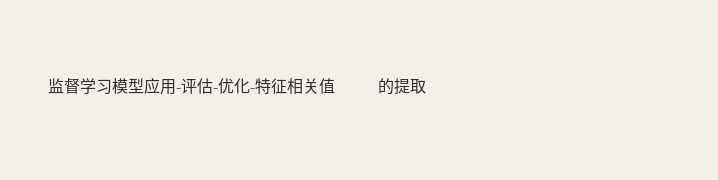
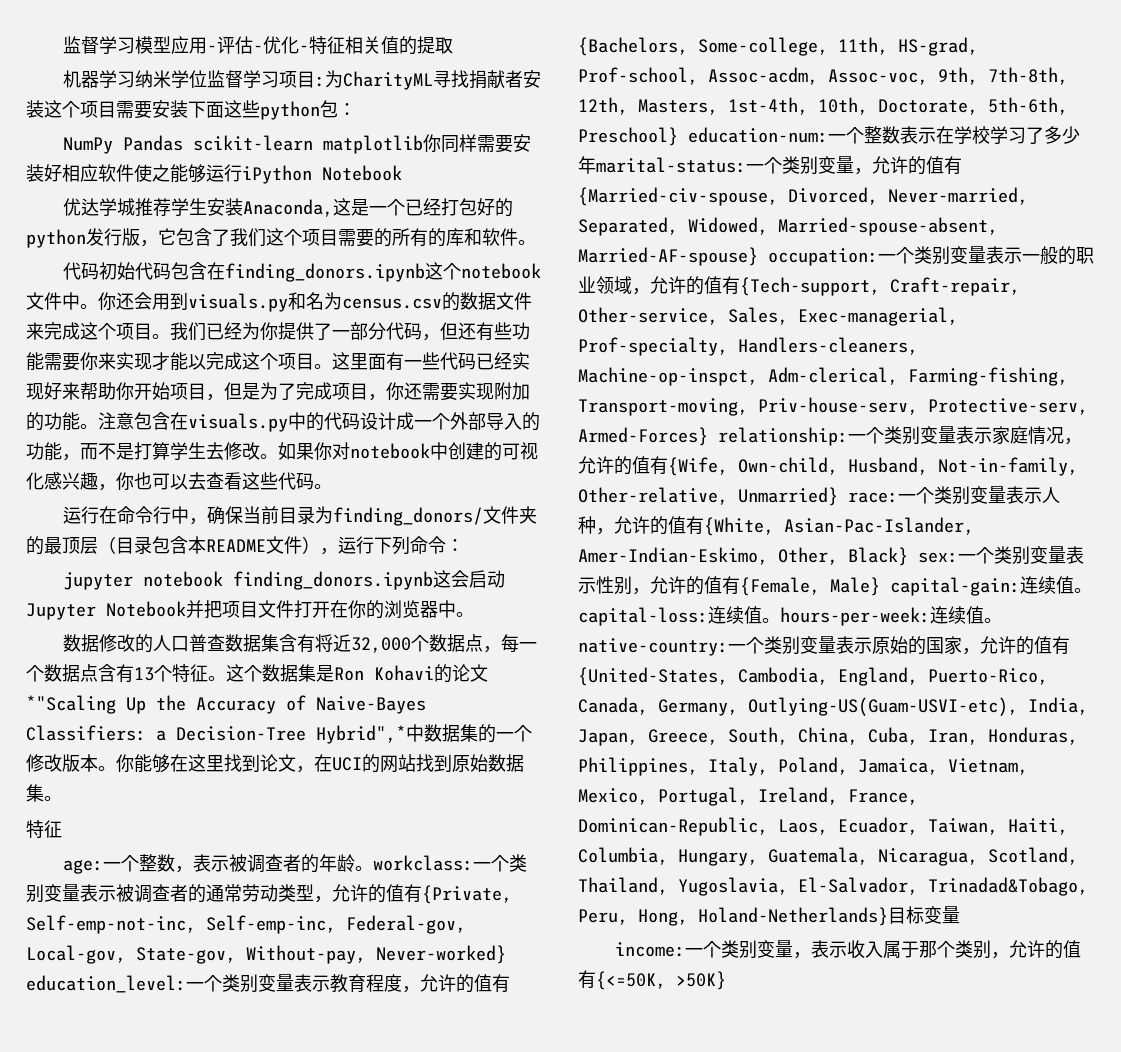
(426, 86) none -> [63,70,542,90] [26,100,356,120] [63,134,532,154] [26,164,402,184] [63,198,514,217] [26,228,536,248] [63,262,542,282] [26,292,532,312] [26,322,530,341] [26,352,530,371] [26,382,530,401] [26,412,540,432] [26,442,538,461] [26,472,332,491] [63,506,538,526] [26,536,464,555] [63,570,506,590] [26,600,474,620] [63,634,538,653] [26,664,488,683] [26,695,426,714] [26,724,532,744] [26,754,524,773] [26,784,62,802] [26,820,62,838] [63,854,528,874] [26,884,512,904] [26,915,466,934] [26,945,506,964] [26,974,510,993] [578,37,978,56] [578,67,1068,85] [578,97,1068,115] [578,126,1080,146] [578,156,962,175] [578,187,1028,206] [578,217,998,236] [578,246,1094,266] [578,276,1020,296] [578,307,958,326] [578,337,918,356] [578,367,1068,386] [578,397,1088,416] [578,426,1082,446] [578,456,1078,476] [578,486,1060,506] [578,516,974,536] [578,546,1084,566] [578,576,1092,596] [578,606,1002,626] [578,636,1070,656] [578,667,1048,686] [578,697,1088,716] [578,727,1078,746] [578,757,1028,776] [578,787,918,806] [578,817,1068,836] [578,847,1078,866] [578,877,1088,896] [578,906,960,926] [615,940,1082,959] [578,970,726,990] // 机器学习纳米学位监督学习项目:为CharityML寻找捐献者安装这个项目需要安装下面这些python包： // NumPy Pandas scikit-learn matplotlib你同样需要安装好相应软件使之能够运行iPython Notebook // 优达学城推荐学生安装Anaconda,这是一个已经打包好的python发行版，它包含了我们这个项目需要的所有的库和软件。 // 代码初始代码包含在finding_donors.ipynb这个notebook文件中。你还会用到visuals.py和名为census.csv的数据文件来完成这个项目。我们已经为你提供了一部分代码，但还有些功能需要你来实现才能以完成这个项目。这里面有一些代码已经实现好来帮助你开始项目，但是为了完成项目，你还需要实现附加的功能。注意包含在visuals.py中的代码设计成一个外部导入的功能，而不是打算学生去修改。如果你对notebook中创建的可视化感兴趣，你也可以去查看这些代码。 // 运行在命令行中，确保当前目录为finding_donors/文件夹的最顶层（目录包含本README文件），运行下列命令： // jupyter notebook finding_donors.ipynb这会启动Jupyter Notebook并把项目文件打开在你的浏览器中。 // 数据修改的人口普查数据集含有将近32,000个数据点，每一个数据点含有13个特征。这个数据集是Ron Kohavi的论文*"Scaling Up the Accuracy of Naive-Bayes Classifiers: a Decision-Tree Hybrid",*中数据集的一个修改版本。你能够在这里找到论文，在UCI的网站找到原始数据集。 // 特征 // age:一个整数，表示被调查者的年龄。workclass:一个类别变量表示被调查者的通常劳动类型，允许的值有{Private, Self-emp-not-inc, Self-emp-inc, Federal-gov, Local-gov, State-gov, Without-pay, Never-worked} education_level:一个类别变量表示教育程度，允许的值有{Bachelors, Some-college, 11th, HS-grad, Prof-school, Assoc-acdm, Assoc-voc, 9th, 7th-8th, 12th, Masters, 1st-4th, 10th, Doctorate, 5th-6th, Preschool} education-num:一个整数表示在学校学习了多少年marital-status:一个类别变量，允许的值有{Married-civ-spouse, Divorced, Never-married, Separated, Widowed, Married-spouse-absent, Married-AF-spouse} occupation:一个类别变量表示一般的职业领域，允许的值有{Tech-support, Craft-repair, Other-service, Sales, Exec-managerial, Prof-specialty, Handlers-cleaners, Machine-op-inspct, Adm-clerical, Farming-fishing, Transport-moving, Priv-house-serv, Protective-serv, Armed-Forces} relationship:一个类别变量表示家庭情况，允许的值有{Wife, Own-child, Husband, Not-in-family, Other-relative, Unmarried} race:一个类别变量表示人种，允许的值有{White, Asian-Pac-Islander, Amer-Indian-Eskimo, Other, Black} sex:一个类别变量表示性别，允许的值有{Female, Male} capital-gain:连续值。capital-loss:连续值。hours-per-week:连续值。native-country:一个类别变量表示原始的国家，允许的值有{United-States, Cambodia, England, Puerto-Rico, Canada, Germany, Outlying-US(Guam-USVI-etc), India, Japan, Greece, South, China, Cuba, Iran, Honduras, Philippines, Italy, Poland, Jamaica, Vietnam, Mexico, Portugal, Ireland, France, Dominican-Republic, Laos, Ecuador, Taiwan, Haiti, Columbia, Hungary, Guatemala, Nicaragua, Scotland, Thailand, Yugoslavia, El-Salvador, Trinadad&Tobago, Peru, Hong, Holand-Netherlands}目标变量 // income:一个类别变量，表示收入属于那个类别，允许的值有{<=50K, >50K}

